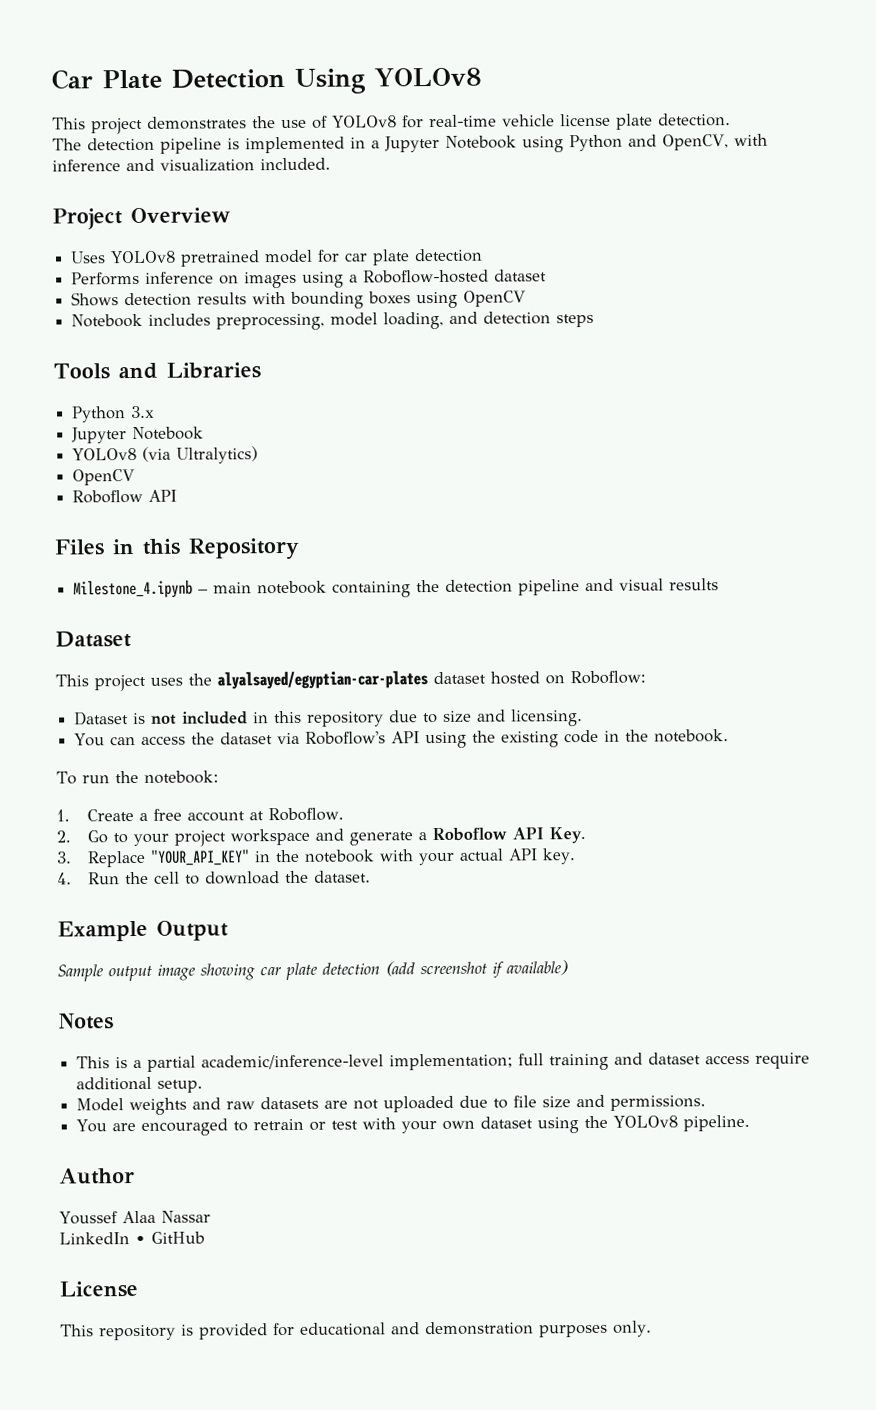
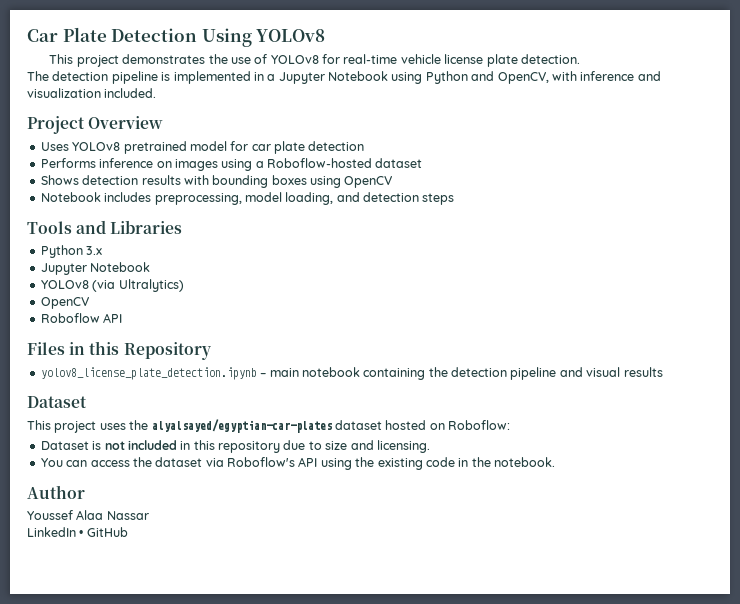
[73,579,194,599] Milestone_4.ipynb -> [40,367,257,380] yolov8_license_plate_detection.ipynb
[56,770,219,785] [56,807,344,822] [56,827,586,847] [56,848,576,868] [57,870,371,885] [57,920,229,942] [57,960,568,982] [58,1013,114,1030] [76,1052,811,1072] [76,1076,204,1093] [76,1094,707,1116] [76,1114,751,1136] // To run the notebook: // 1. Create a free account at Roboflow. // 2. Go to your project workspace and generate a Roboflow API Key. // 3. Replace "YOUR_API_KEY" in the notebook with your actual API key. // 4. Run the cell to download the dataset. // Example Output // Sample output image showing car plate detection (add screenshot if available) // Notes // This is a partial academic/inference-level implementation; full training and dataset access require additional setup. // Model weights and raw datasets are not uploaded due to file size and permissions. // You are encouraged to retrain or test with your own dataset using the YOLOv8 pipeline. -> (555, 462) none
[59,1281,138,1298] [60,1320,652,1341] // License // This repository is provided for educational and demonstration purposes only. -> (128, 532) none

